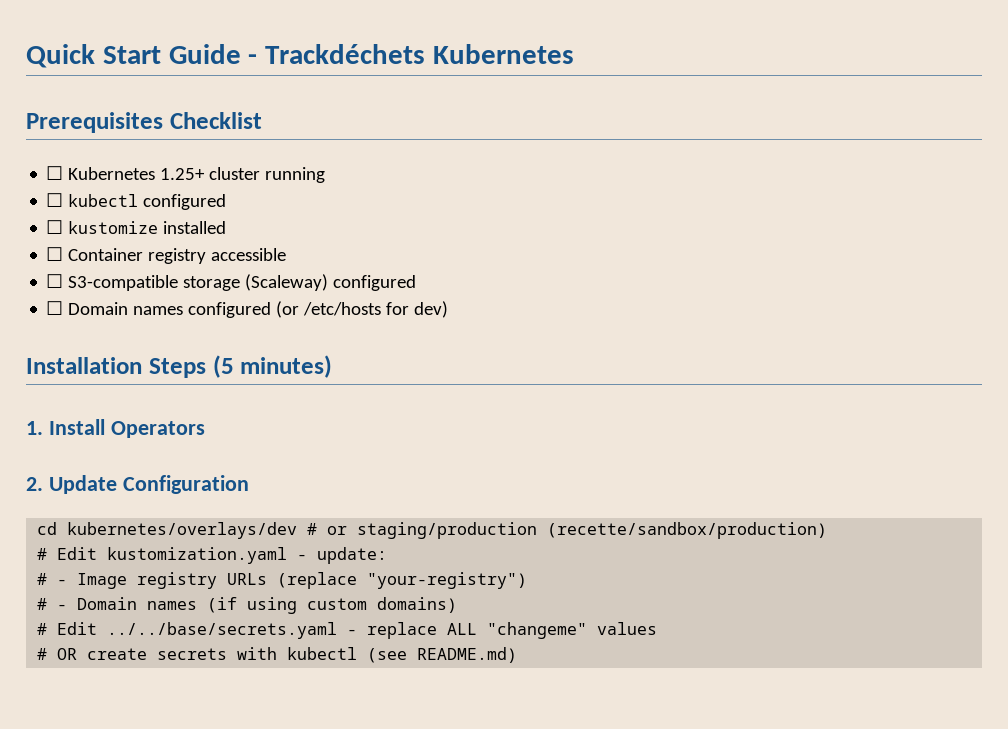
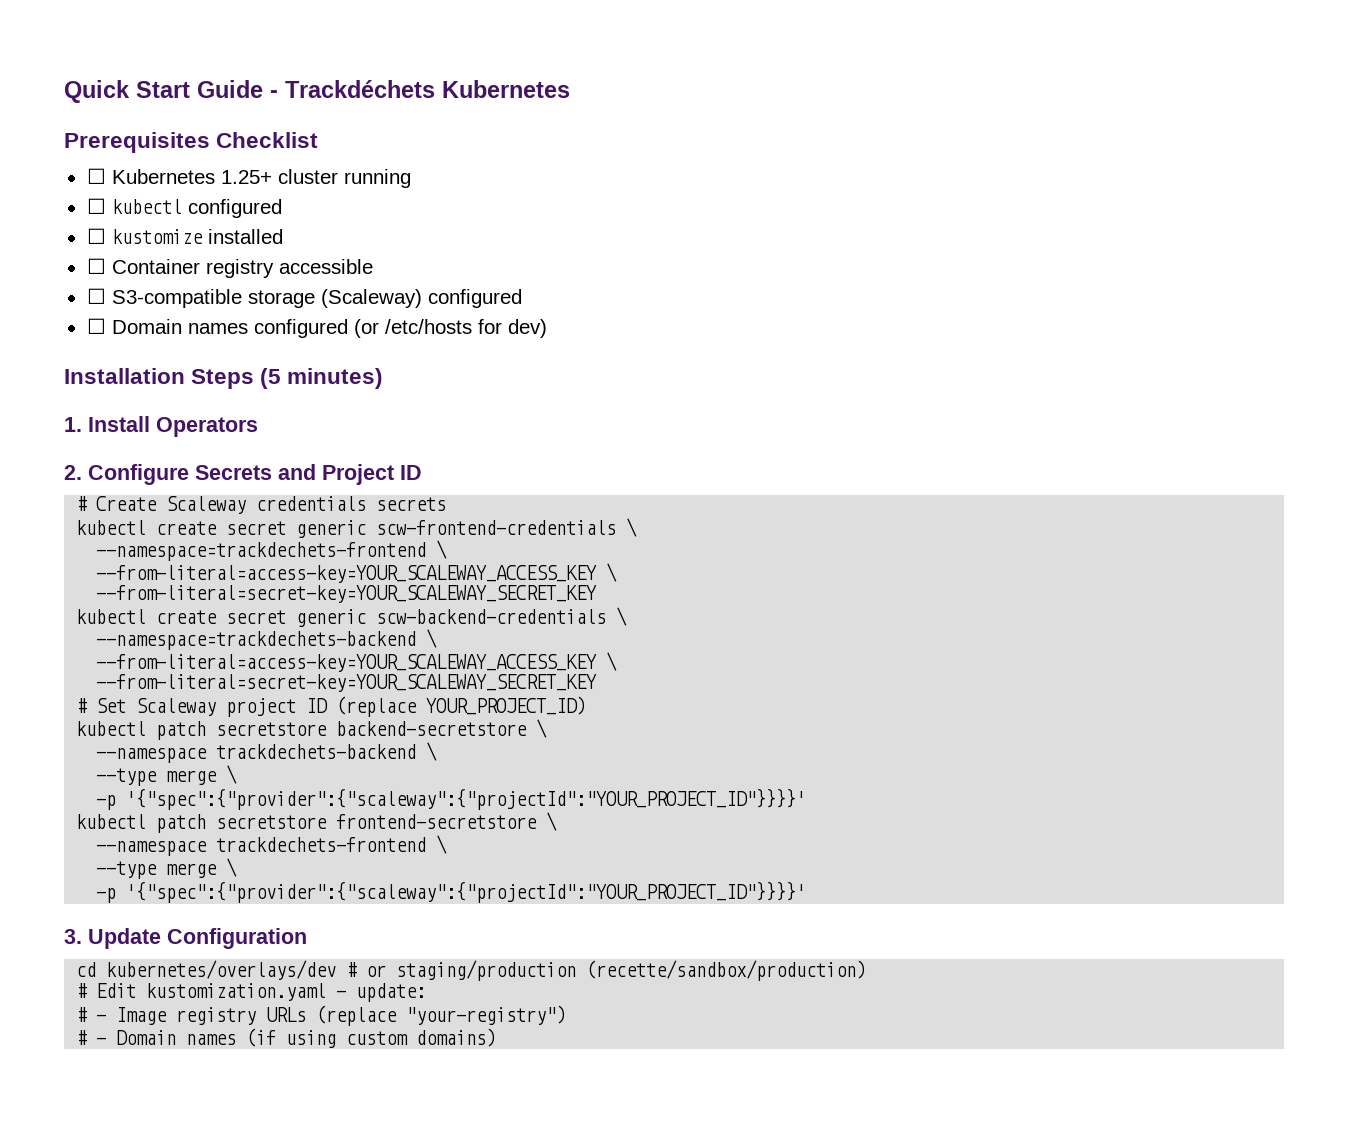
(43, 484) none -> [88,464,422,485] [76,496,447,514] [76,518,638,538] [96,540,448,561] [96,563,618,583] [96,585,598,603] [76,607,628,627] [96,629,438,650] [96,652,618,672] [96,674,598,692] [76,696,587,717] [76,719,548,740] [96,742,438,763] [96,765,238,786] [96,788,807,810] [76,812,558,833] [96,835,448,856] [96,858,238,879] [96,881,807,903] [64,929,82,944] Configure Secrets and Project ID // # Create Scaleway credentials secrets // kubectl create secret generic scw-frontend-credentials \ // --namespace=trackdechets-frontend \ // --from-literal=access-key=YOUR_SCALEWAY_ACCESS_KEY \ // --from-literal=secret-key=YOUR_SCALEWAY_SECRET_KEY // kubectl create secret generic scw-backend-credentials \ // --namespace=trackdechets-backend \ // --from-literal=access-key=YOUR_SCALEWAY_ACCESS_KEY \ // --from-literal=secret-key=YOUR_SCALEWAY_SECRET_KEY // # Set Scaleway project ID (replace YOUR_PROJECT_ID) // kubectl patch secretstore backend-secretstore \ // --namespace trackdechets-backend \ // --type merge \ // -p '{"spec":{"provider":{"scaleway":{"projectId":"YOUR_PROJECT_ID"}}}}' // kubectl patch secretstore frontend-secretstore \ // --namespace trackdechets-frontend \ // --type merge \ // -p '{"spec":{"provider":{"scaleway":{"projectId":"YOUR_PROJECT_ID"}}}}' // 3.
[37,622,658,639] [37,647,518,663] // # Edit ../../base/secrets.yaml - replace ALL "changeme" values // # OR create secrets with kubectl (see README.md) -> (497, 1037) none

